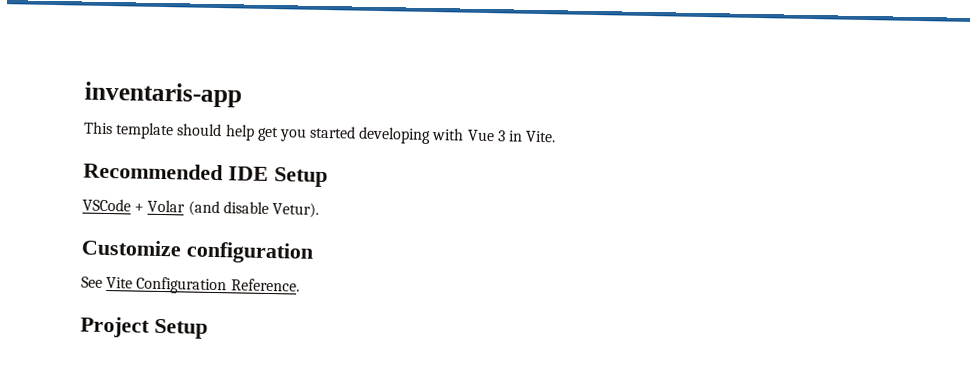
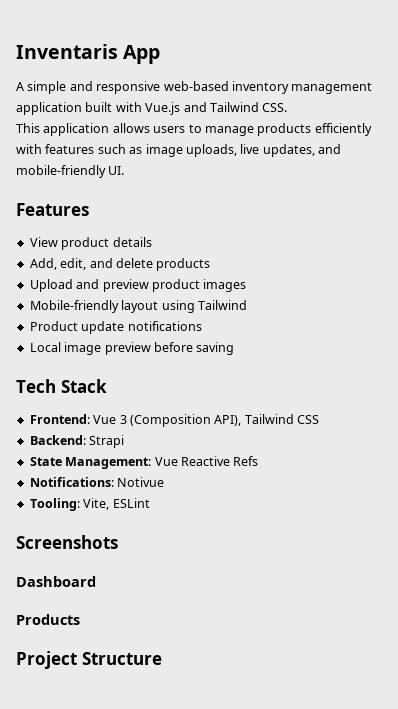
[84,81,242,108] [84,121,557,144] [83,162,328,188] [82,198,319,218] [81,239,314,264] [81,276,300,295] inventaris-app // This template should help get you started developing with Vue 3 in Vite. // Recommended IDE Setup // VSCode + Volar (and disable Vetur). // Customize configuration // See Vite Configuration Reference. -> [16,44,161,64] [16,81,373,94] [16,102,288,115] [16,123,372,136] [16,144,341,157] [16,165,125,178] [16,203,89,216] [29,237,152,250] [29,258,211,271] [29,279,247,292] [29,300,247,313] [29,321,202,334] [29,342,235,355] [16,379,107,393] [29,414,319,427] [29,435,125,448] [29,456,259,469] [29,477,165,487] [29,498,150,511] [16,535,118,549] [16,576,96,587] [16,614,80,625] Inventaris App // A simple and responsive web-based inventory management application built with Vue.js and Tailwind CSS. // This application allows users to manage products efficiently with features such as image uploads, live updates, and mobile-friendly UI. // Features // View product details // Add, edit, and delete products // Upload and preview product images // Mobile-friendly layout using Tailwind // Product update notifications // Local image preview before saving // Tech Stack // Frontend: Vue 3 (Composition API), Tailwind CSS // Backend: Strapi // State Management: Vue Reactive Refs // Notifications: Notivue // Tooling: Vite, ESLint // Screenshots // Dashboard // Products
[154,318,208,339] Setup -> [81,652,162,665] Structure

